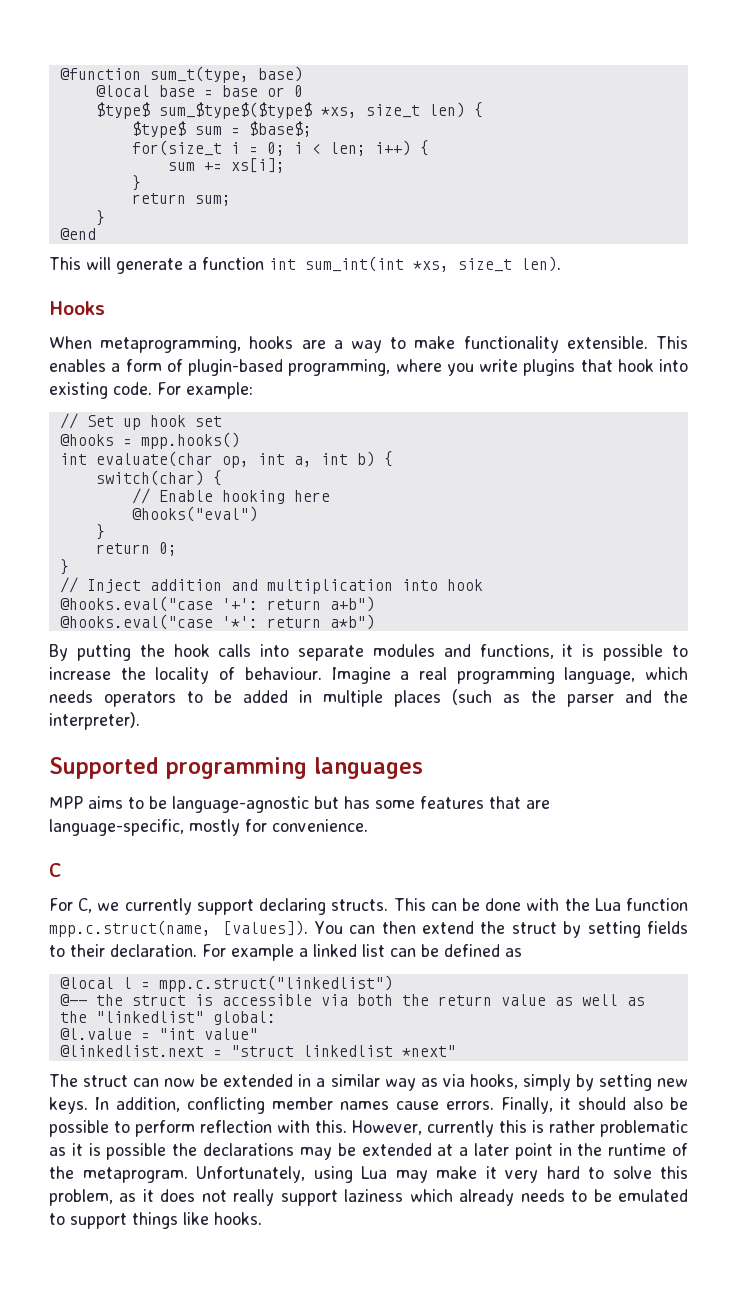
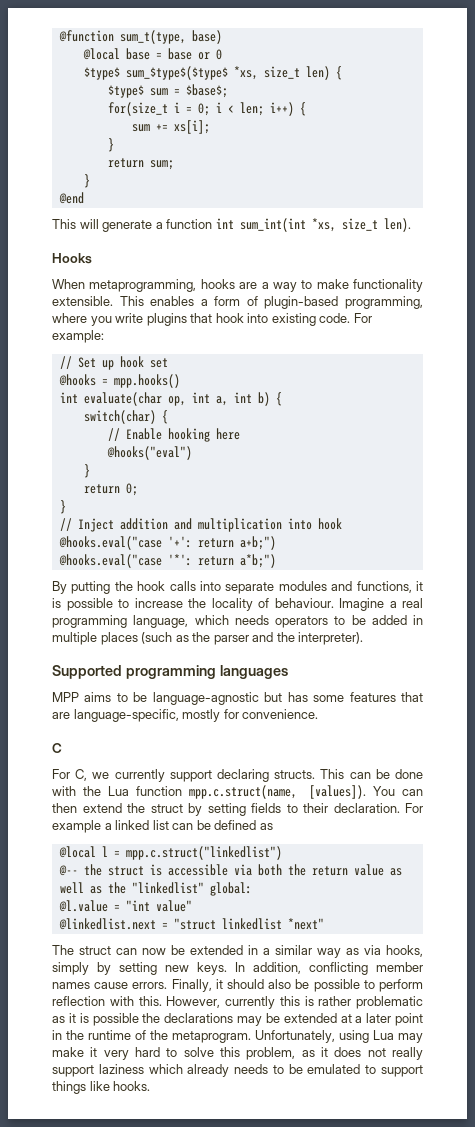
[329,596,375,612] a+b") -> [239,536,276,550] a+b;")
[329,614,375,630] a*b") -> [239,554,276,568] a*b;")

